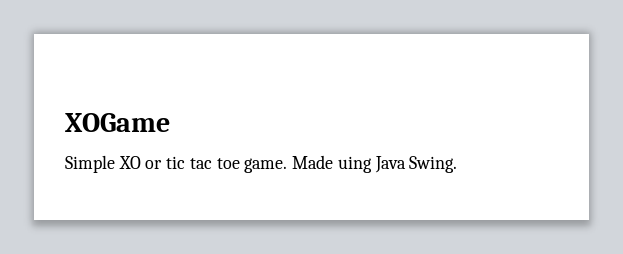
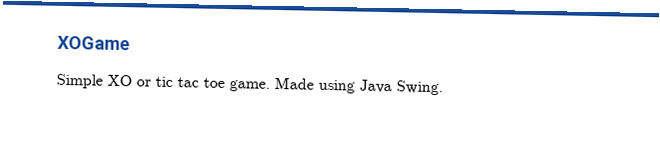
[337,156,372,173] uing -> [318,79,355,94] using

